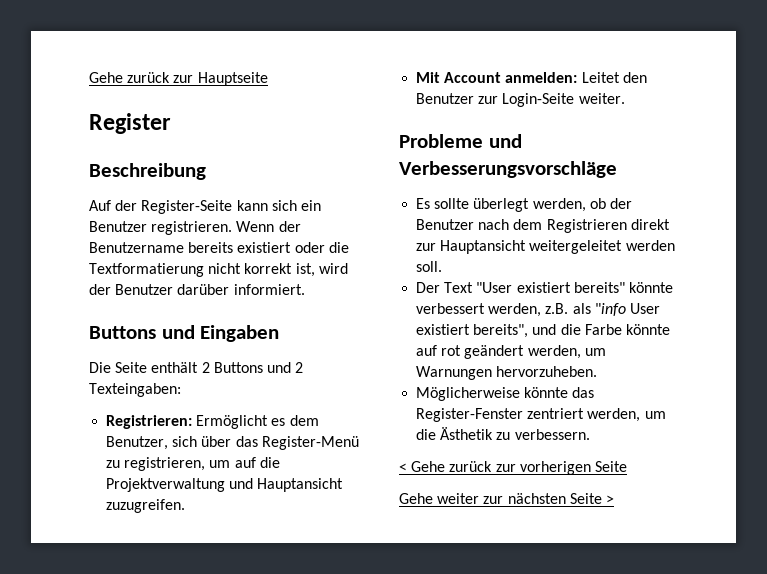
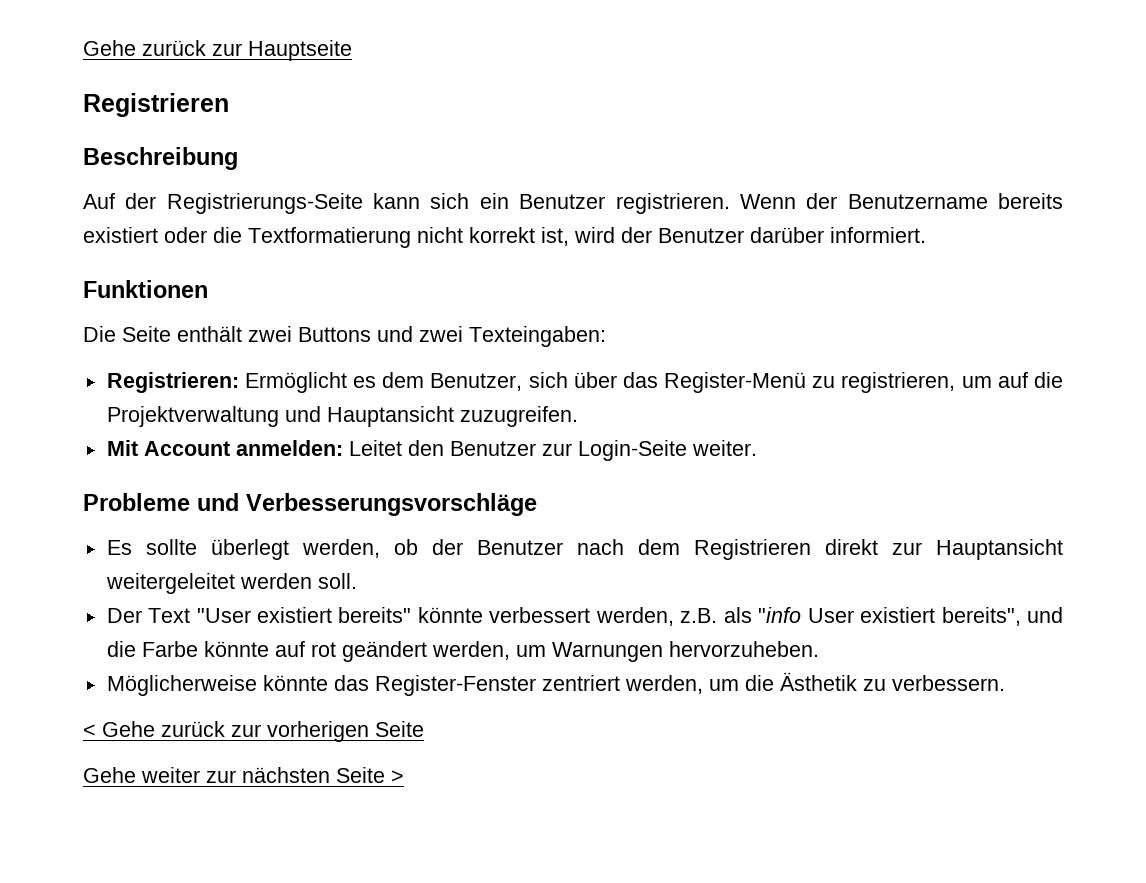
[89,113,171,134] Register -> [83,93,229,117] Registrieren
[141,200,233,214] Register-Seite -> [166,193,363,214] Registrierungs-Seite
[89,325,280,342] Buttons und Eingaben -> [83,280,208,298] Funktionen
[201,362,304,373] 2 Buttons und 2 -> [248,326,463,342] zwei Buttons und zwei

